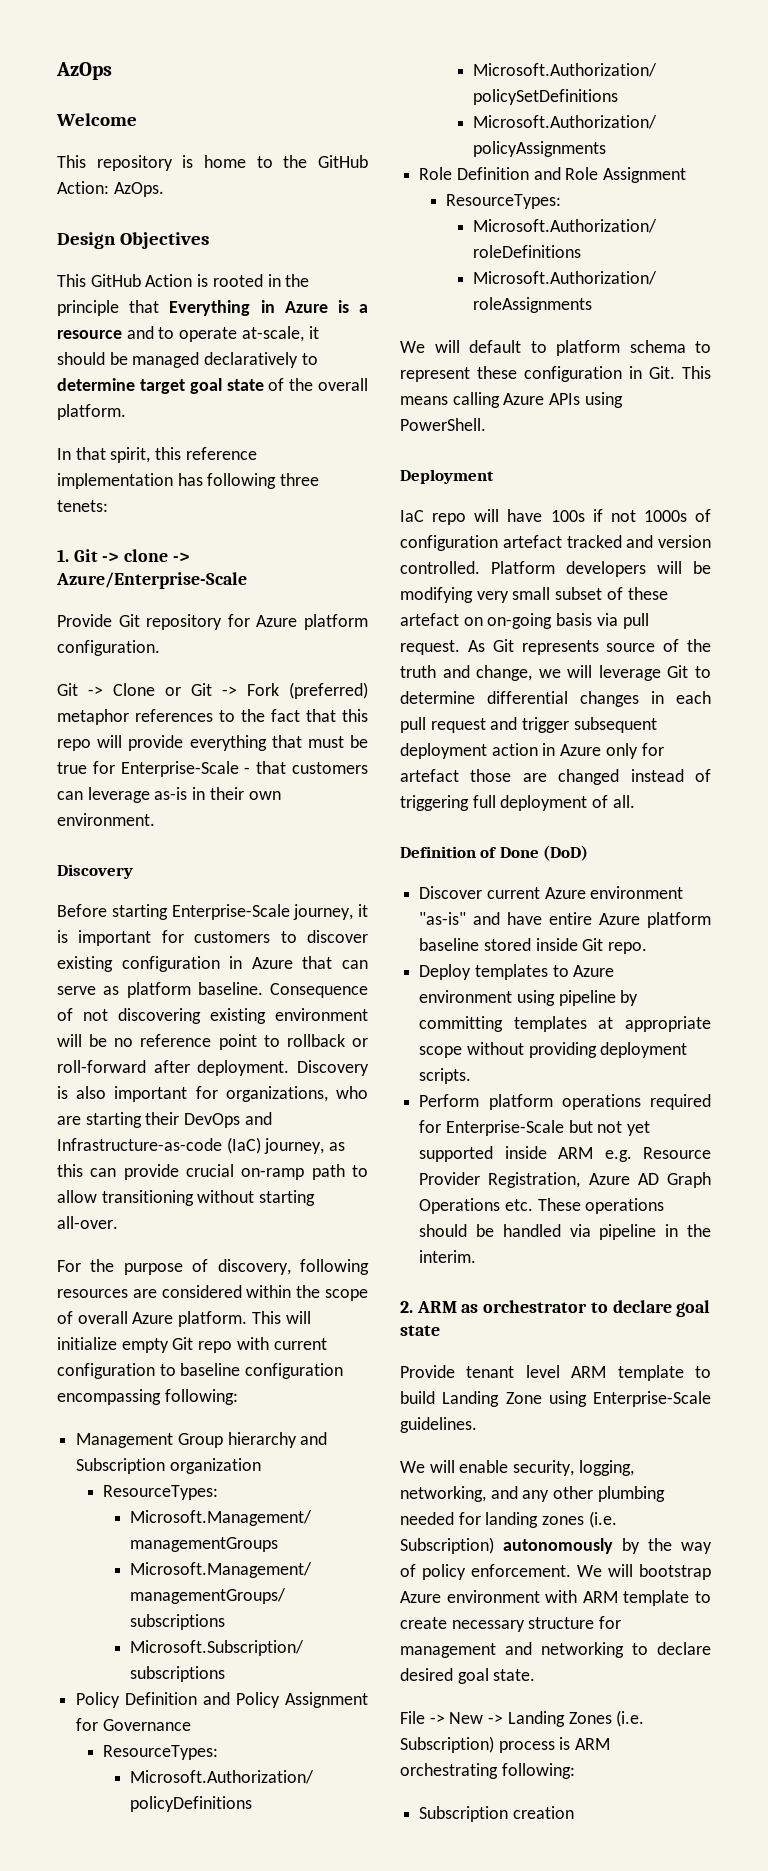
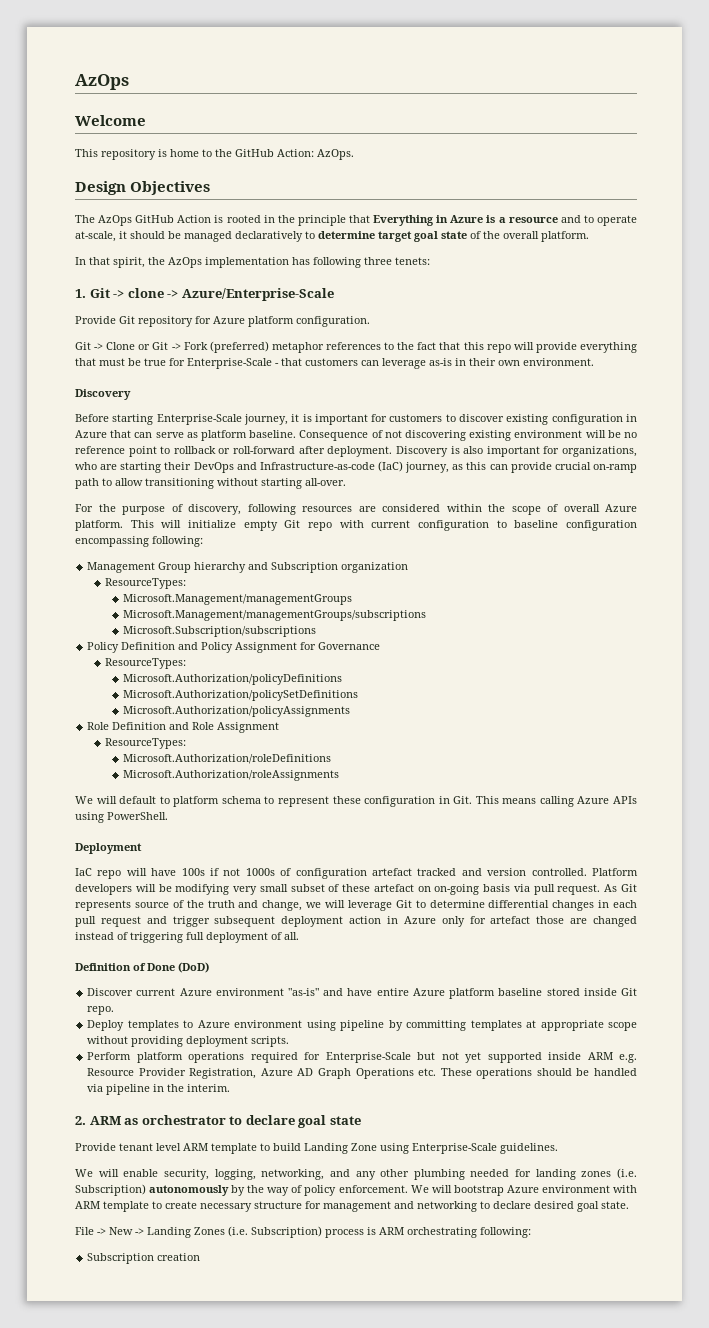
[57,274,86,287] This -> [75,215,133,226] The AzOps
[155,447,257,460] this reference -> [148,257,202,268] the AzOps

